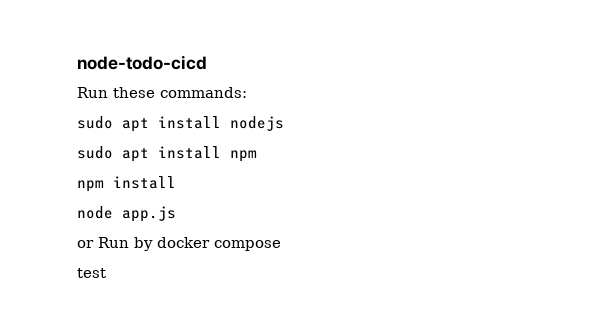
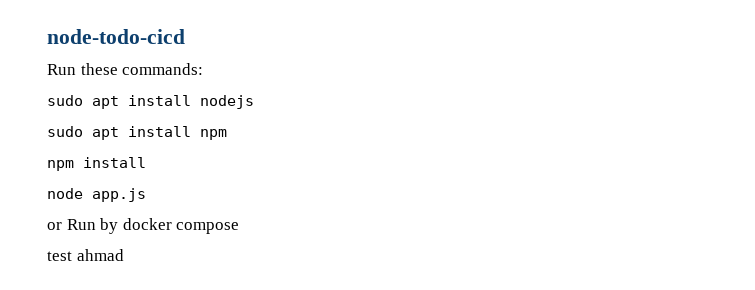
(106, 273) none -> [76,249,124,261] ahmad

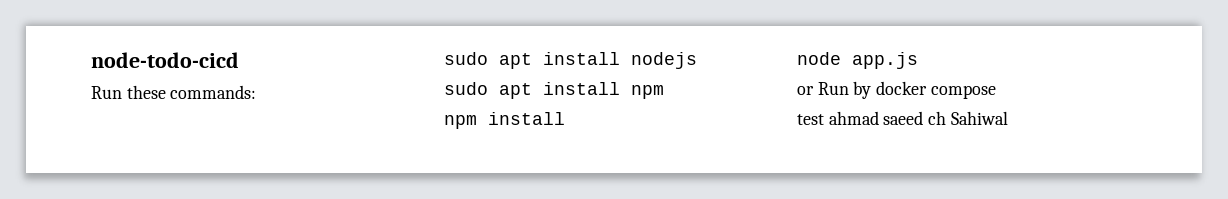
(124, 255) none -> [883,111,1008,125] saeed ch Sahiwal

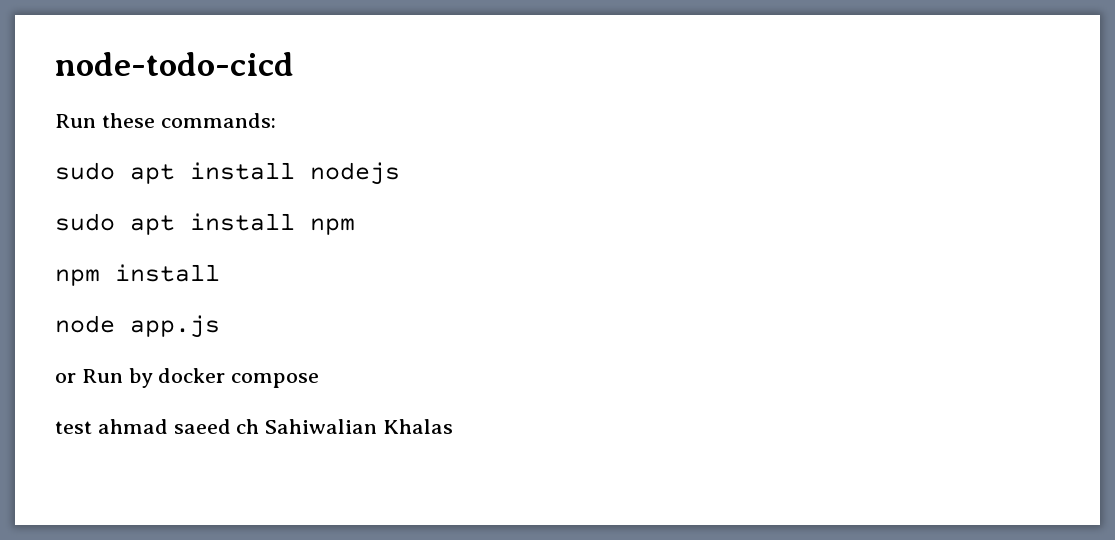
[950,111,1008,125] Sahiwal -> [265,419,454,434] Sahiwalian Khalas

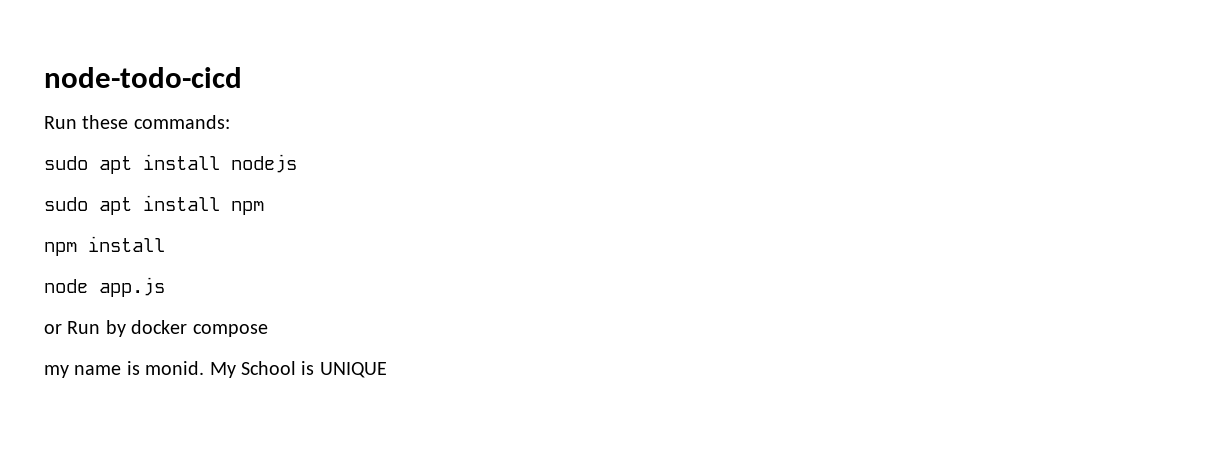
[55,419,454,434] test ahmad saeed ch Sahiwalian Khalas -> [44,361,387,378] my name is monid. My School is UNIQUE

